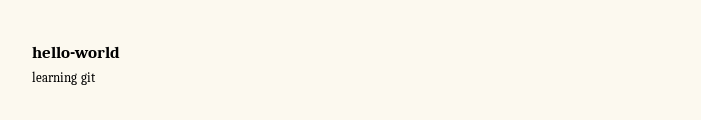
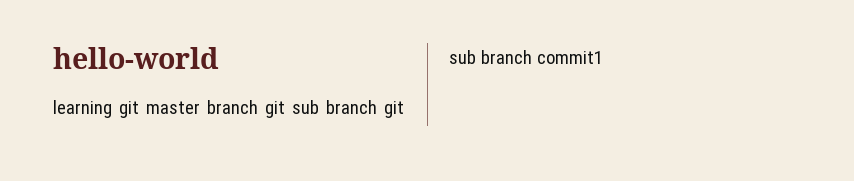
(96, 78) none -> [146,100,404,118] [449,50,603,64] master branch git sub branch git sub branch commit1

